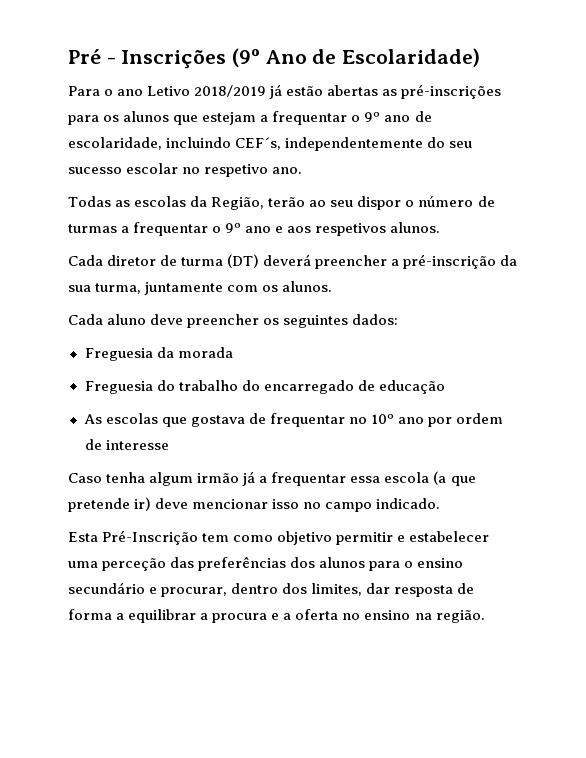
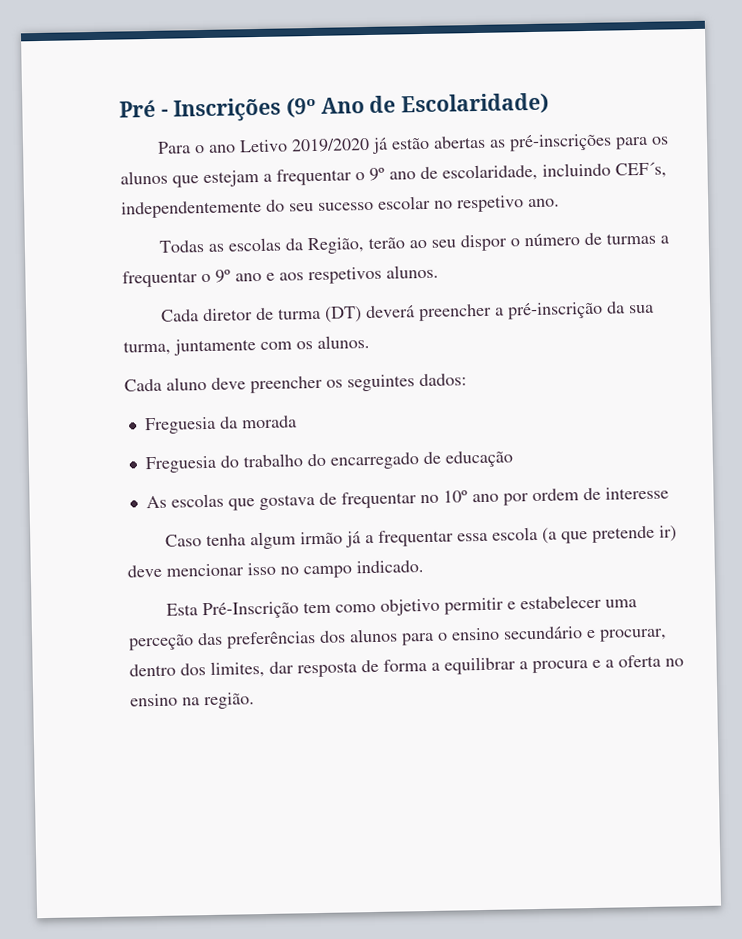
[194,85,267,97] 2018/2019 -> [291,137,371,153] 2019/2020

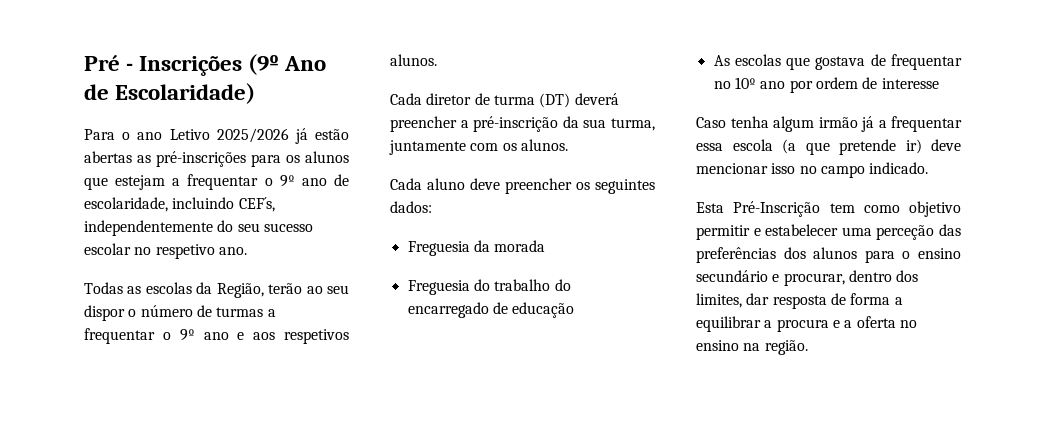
[291,137,371,153] 2019/2020 -> [216,128,289,143] 2025/2026

